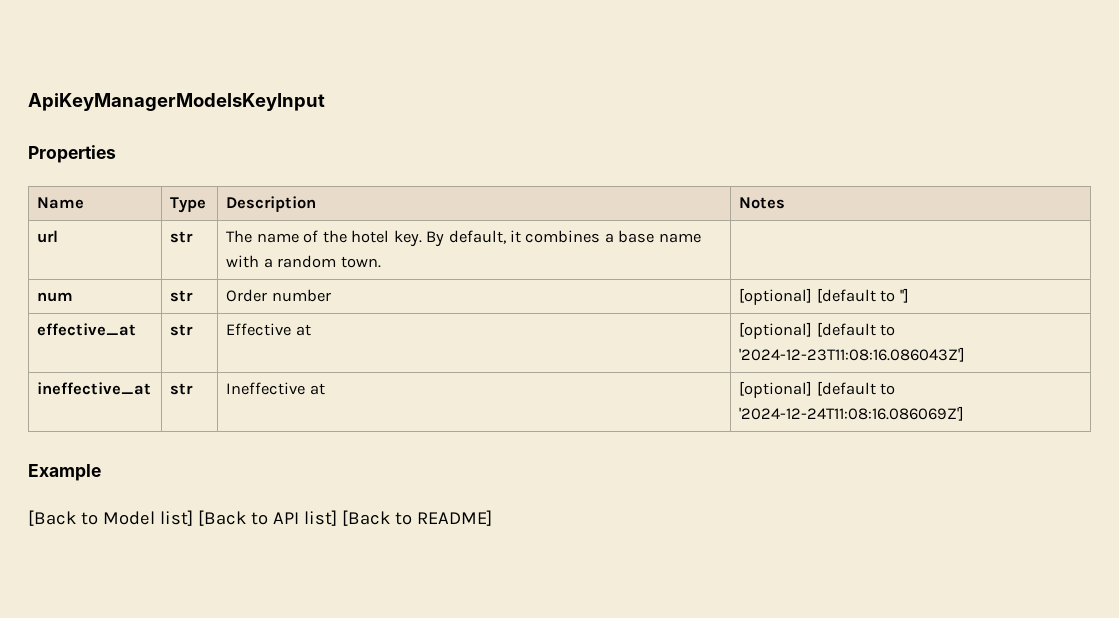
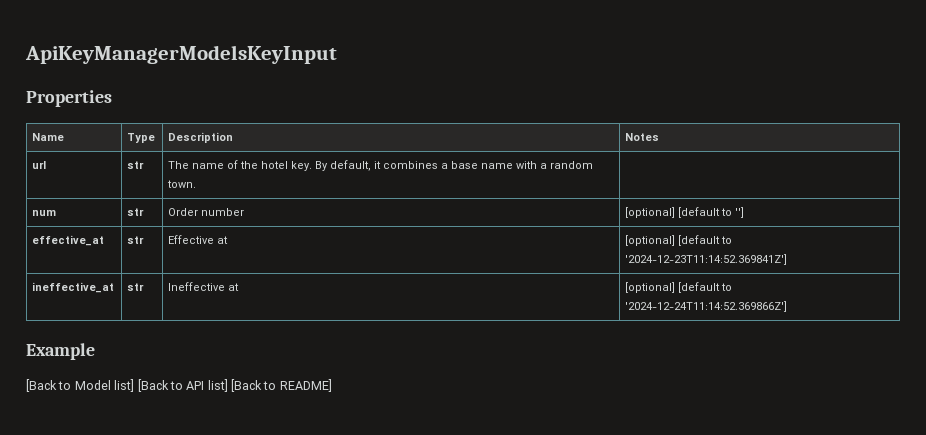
[739,347,966,362] '2024-12-23T11:08:16.086043Z'] -> [625,254,788,265] '2024-12-23T11:14:52.369841Z']
[739,406,965,421] '2024-12-24T11:08:16.086069Z'] -> [625,301,788,312] '2024-12-24T11:14:52.369866Z']

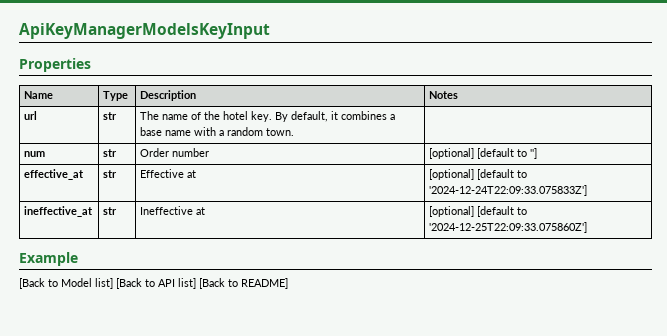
[625,254,788,265] '2024-12-23T11:14:52.369841Z'] -> [429,185,588,196] '2024-12-24T22:09:33.075833Z']
[625,301,788,312] '2024-12-24T11:14:52.369866Z'] -> [429,222,588,233] '2024-12-25T22:09:33.075860Z']

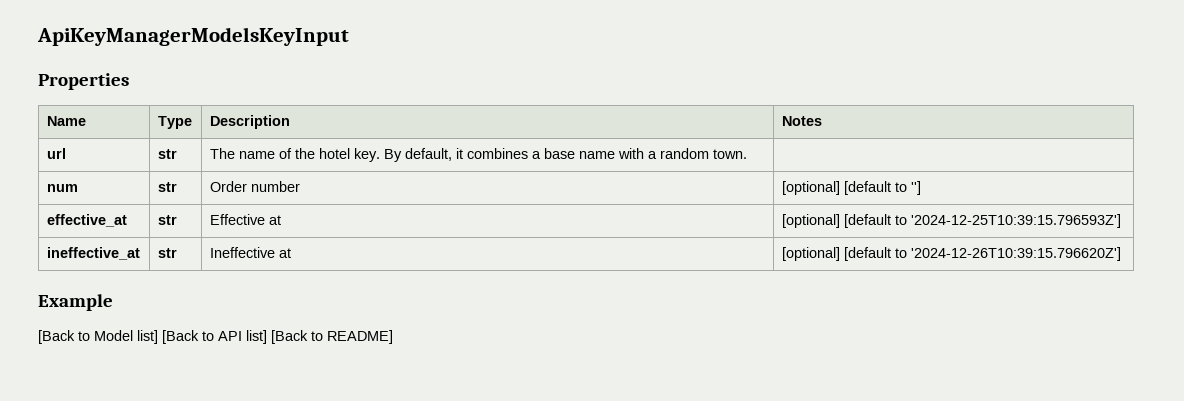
[429,185,588,196] '2024-12-24T22:09:33.075833Z'] -> [910,214,1121,228] '2024-12-25T10:39:15.796593Z']
[429,222,588,233] '2024-12-25T22:09:33.075860Z'] -> [910,247,1121,261] '2024-12-26T10:39:15.796620Z']

